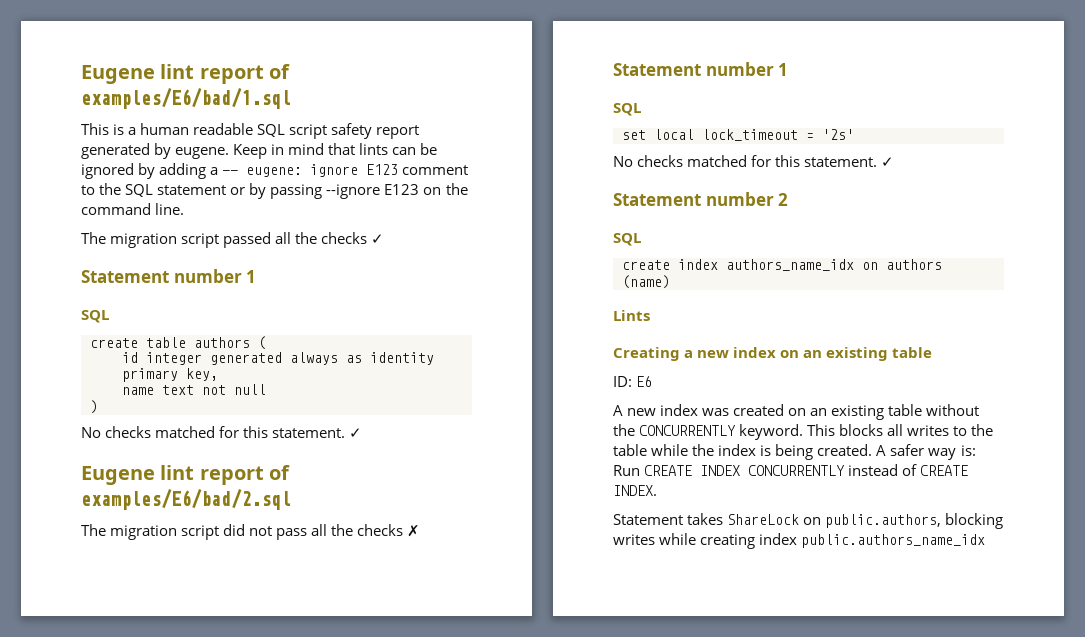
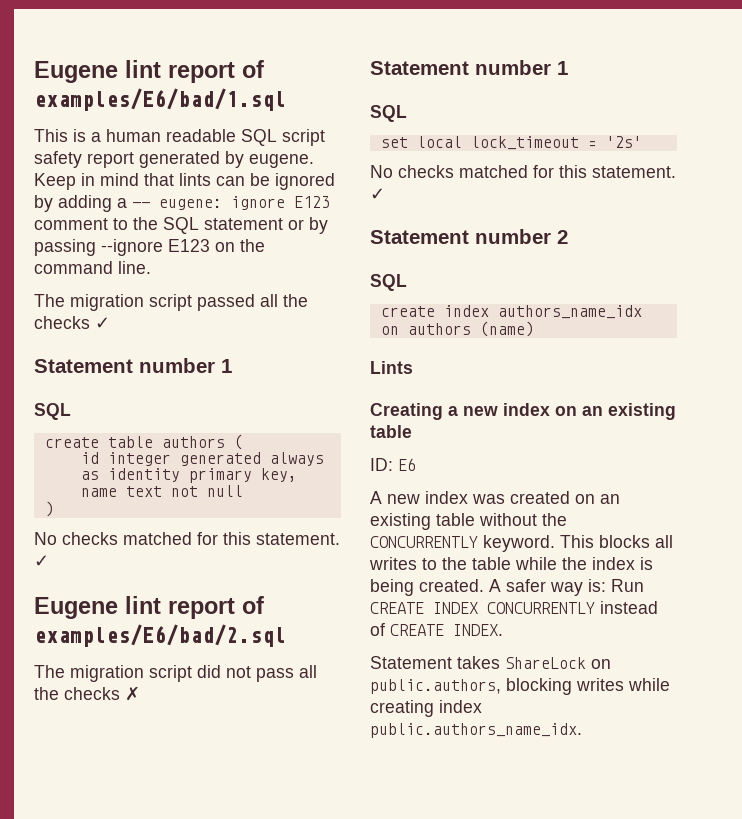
[801,534,986,548] public.authors_name_idx -> [370,723,582,738] public.authors_name_idx.

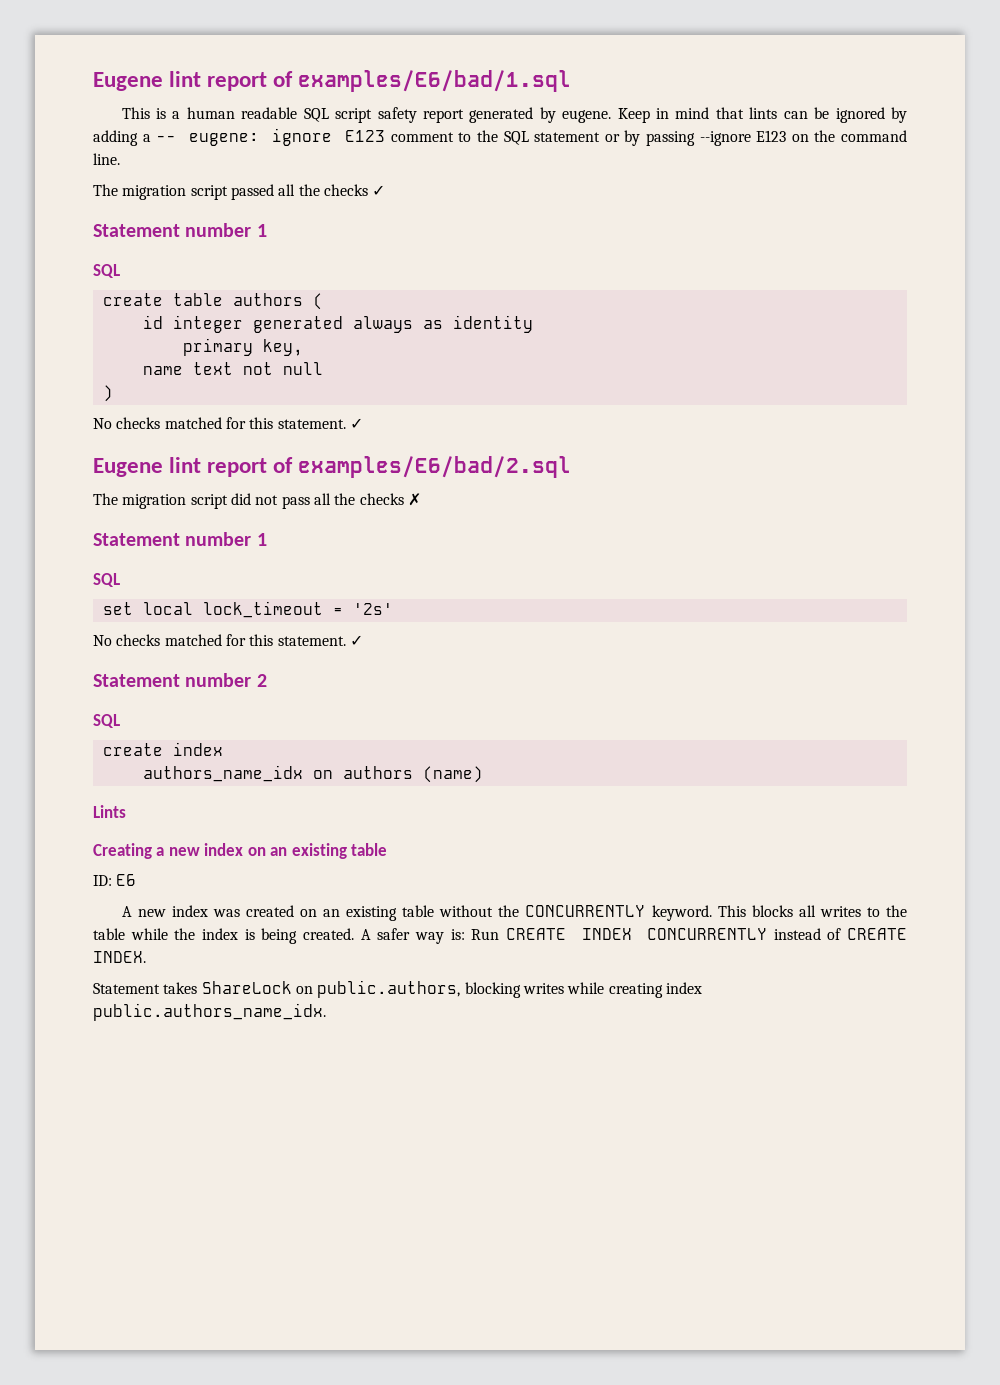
(180, 475) none -> (533, 324) //
(489, 311) none -> (223, 749) //

